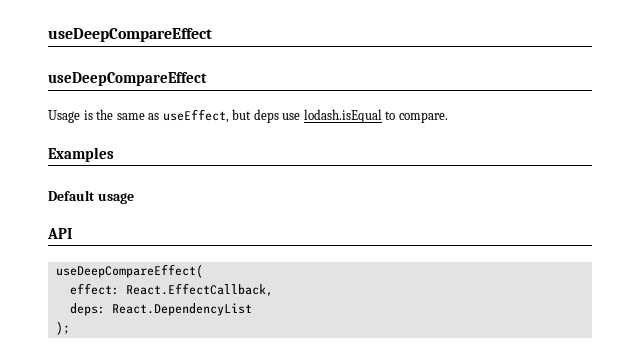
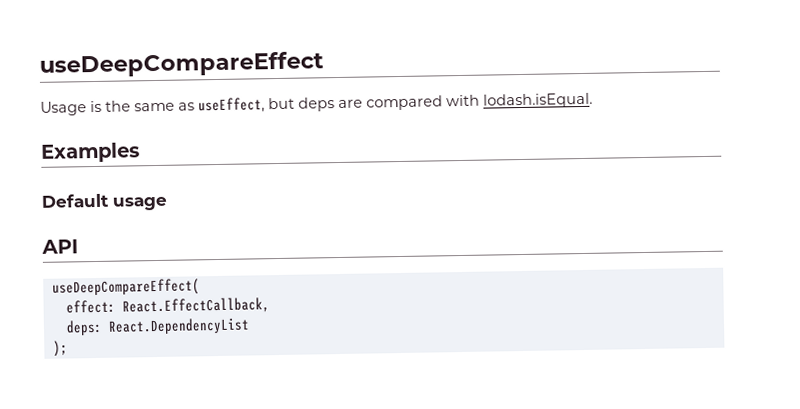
[48,28,212,42] [48,72,207,86] useDeepCompareEffect // useDeepCompareEffect -> [39,51,324,78] useDeepCompareEffect
[282,109,448,123] use lodash.isEqual to compare. -> [338,92,593,111] are compared with lodash.isEqual.

